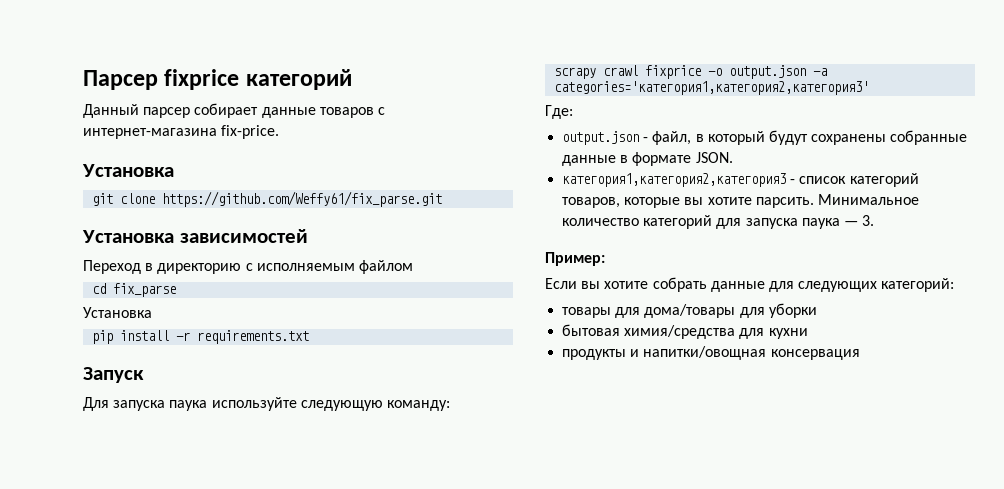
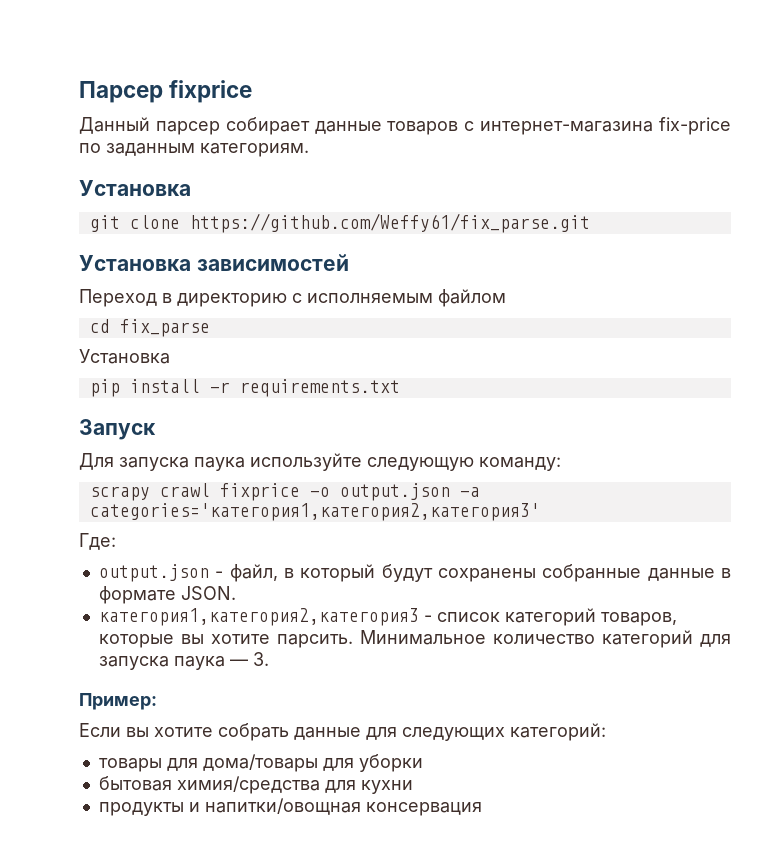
[245,69,352,90] категорий -> (253, 91) none
[221,125,280,139] fix-price. -> [659,117,731,135] [79,143,309,157] fix-price по заданным категориям.

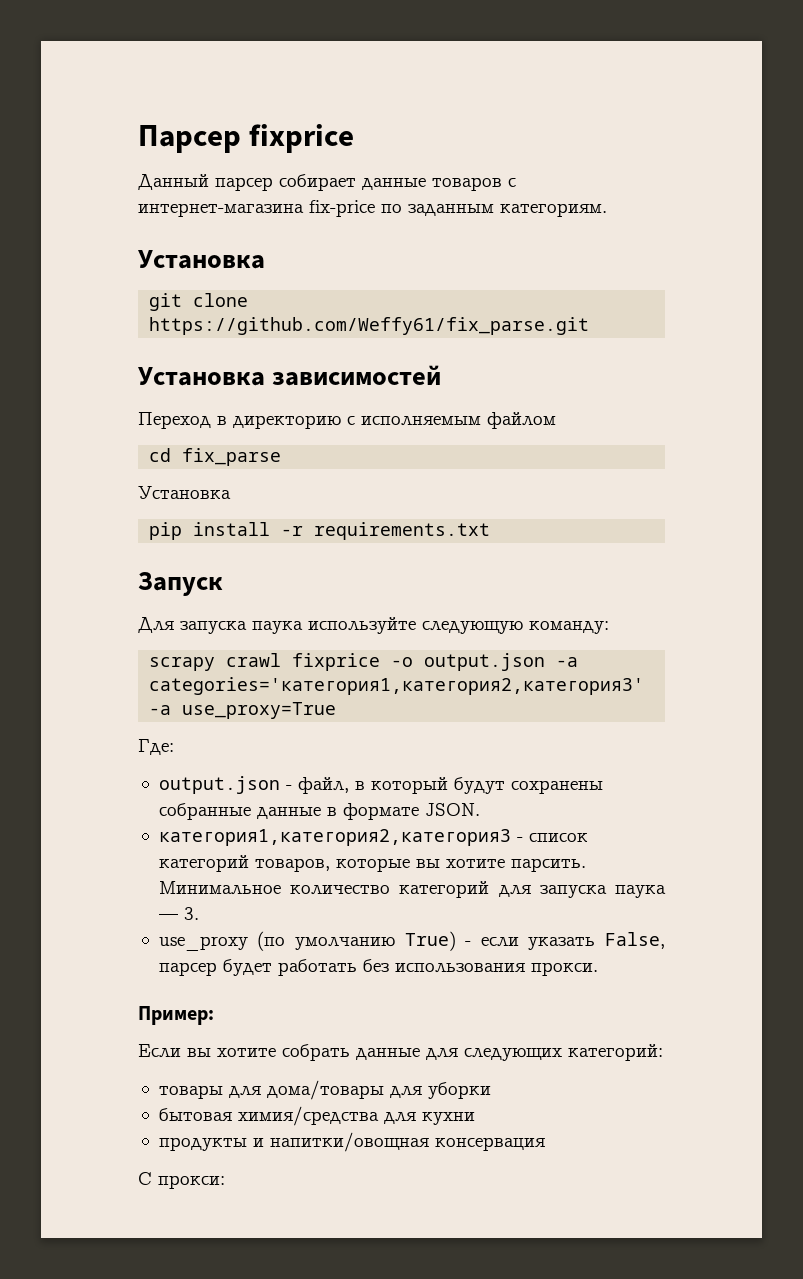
(540, 512) none -> [149,702,337,719] -a use_proxy=True
(269, 659) none -> [158,931,665,951] [158,959,598,976] // use_proxy (по умолчанию True) - если указать False, парсер будет работать без использования прокси.
(482, 809) none -> [138,1172,225,1189] // С прокси:

